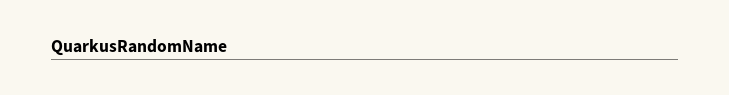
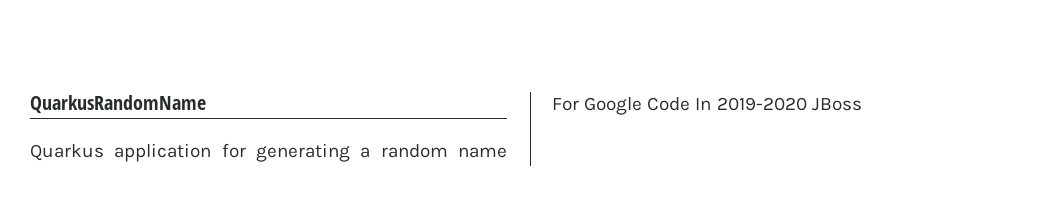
(227, 47) none -> [30,143,507,162] [552,97,862,115] // Quarkus application for generating a random name For Google Code In 2019-2020 JBoss

